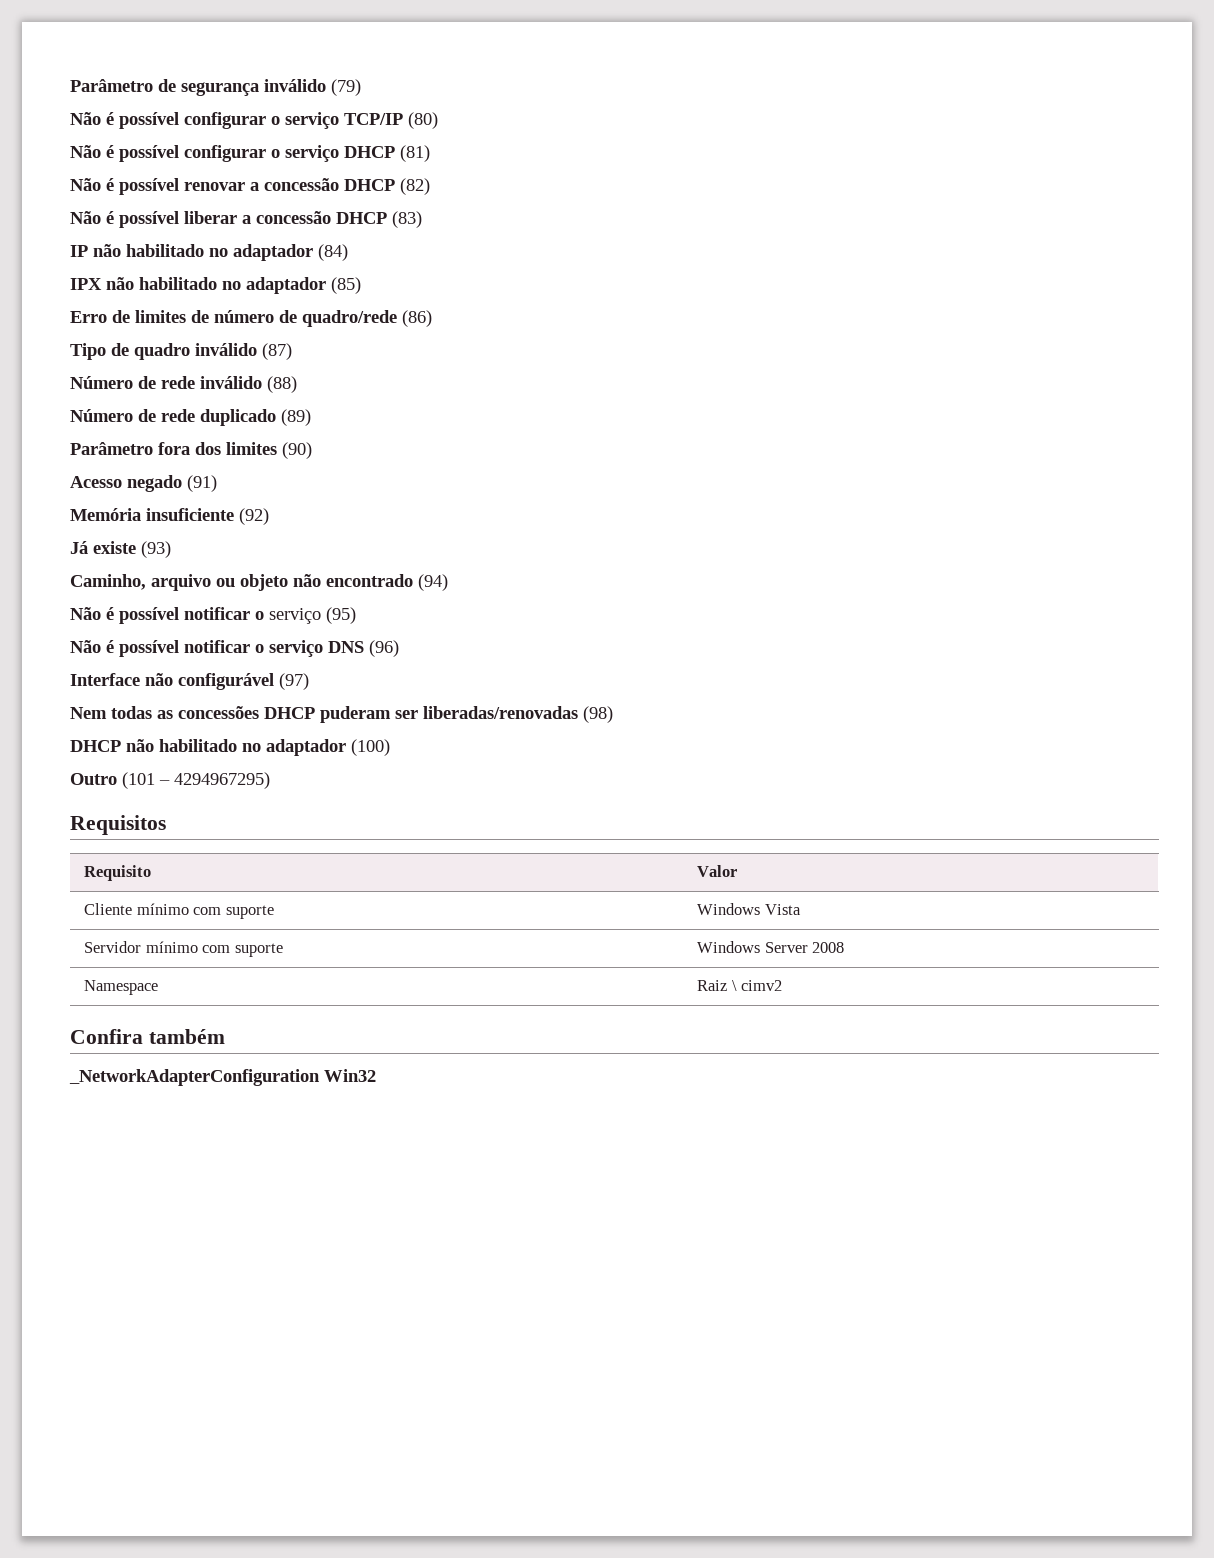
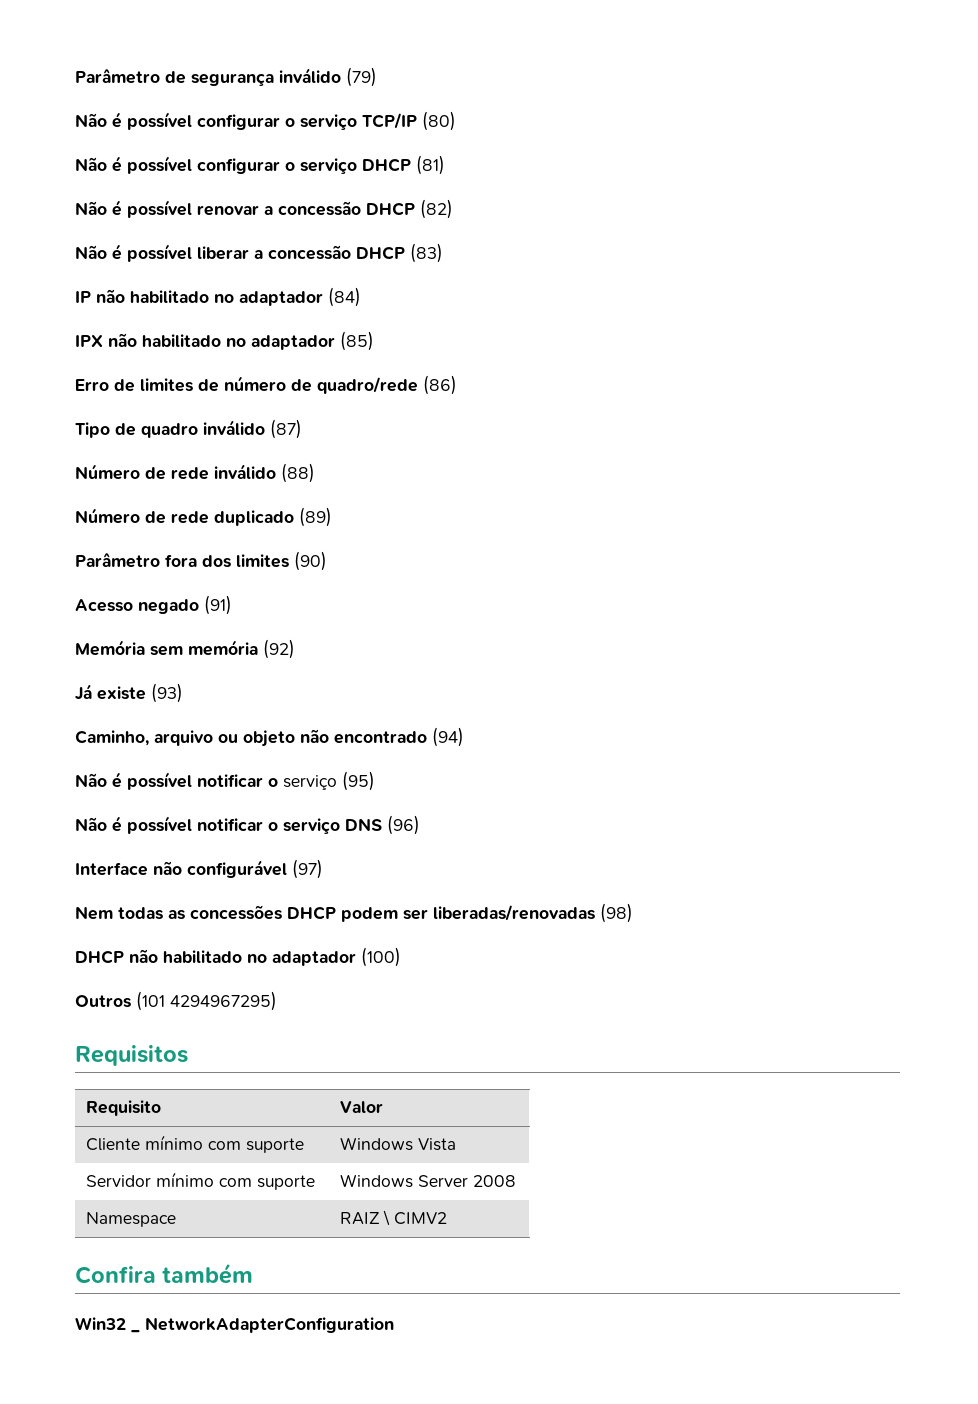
[146,508,234,521] insuficiente -> [150,640,258,656] sem memória
[320,706,391,723] puderam -> [341,907,398,922] podem
[70,772,170,789] Outro (101 – -> [75,991,165,1011] Outros (101
[697,980,783,991] Raiz \ cimv2 -> [339,1210,447,1226] RAIZ \ CIMV2
[69,1069,376,1086] _NetworkAdapterConfiguration Win32 -> [75,1317,126,1330] [131,1317,394,1333] Win32 _ NetworkAdapterConfiguration

